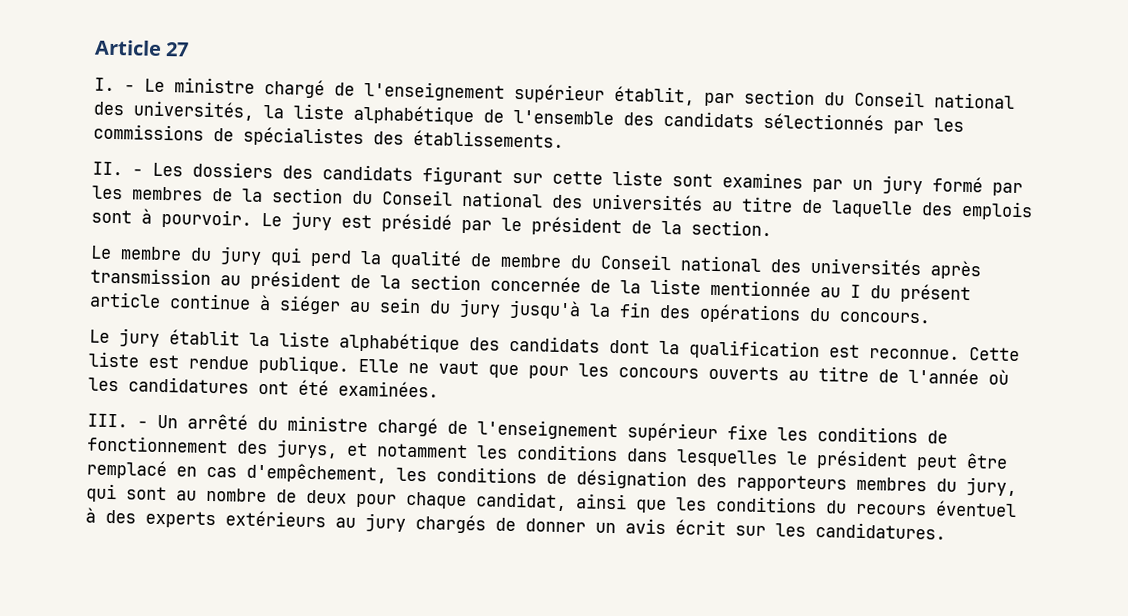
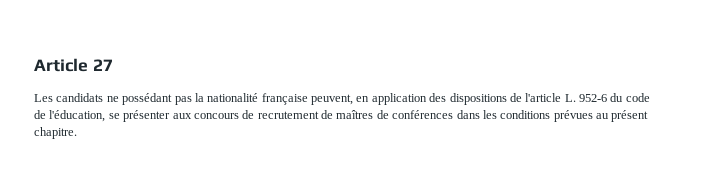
[94,77,1015,109] [93,100,964,135] [93,123,564,148] [92,161,1023,197] [92,185,1033,221] [91,208,772,237] [90,245,982,280] [90,267,971,304] [89,291,930,324] [89,328,1020,362] [88,351,1009,385] [88,376,439,398] [87,413,948,444] [87,435,1008,471] [86,459,1017,497] [86,483,1017,518] [85,507,946,540] I. - Le ministre chargé de l'enseignement supérieur établit, par section du Conseil national des universités, la liste alphabétique de l'ensemble des candidats sélectionnés par les commissions de spécialistes des établissements. // II. - Les dossiers des candidats figurant sur cette liste sont examines par un jury formé par les membres de la section du Conseil national des universités au titre de laquelle des emplois sont à pourvoir. Le jury est présidé par le président de la section. // Le membre du jury qui perd la qualité de membre du Conseil national des universités après transmission au président de la section concernée de la liste mentionnée au I du présent article continue à siéger au sein du jury jusqu'à la fin des opérations du concours. // Le jury établit la liste alphabétique des candidats dont la qualification est reconnue. Cette liste est rendue publique. Elle ne vaut que pour les concours ouverts au titre de l'année où les candidatures ont été examinées. // III. - Un arrêté du ministre chargé de l'enseignement supérieur fixe les conditions de fonctionnement des jurys, et notamment les conditions dans lesquelles le président peut être remplacé en cas d'empêchement, les conditions de désignation des rapporteurs membres du jury, qui sont au nombre de deux pour chaque candidat, ainsi que les conditions du recours éventuel à des experts extérieurs au jury chargés de donner un avis écrit sur les candidatures. -> [34,93,650,105] [34,110,649,122] [34,127,77,139] Les candidats ne possédant pas la nationalité française peuvent, en application des dispositions de l'article L. 952-6 du code de l'éducation, se présenter aux concours de recrutement de maîtres de conférences dans les conditions prévues au présent chapitre.

